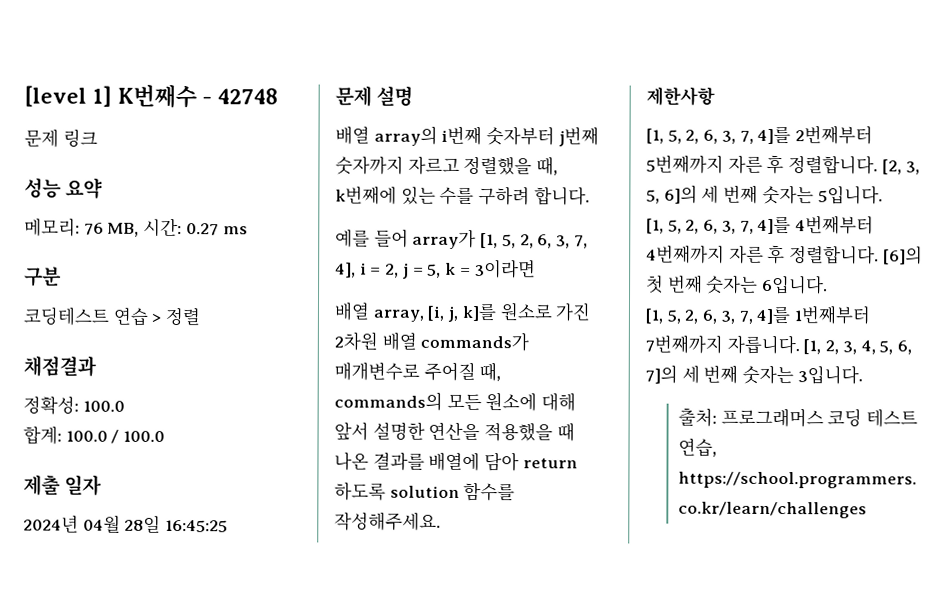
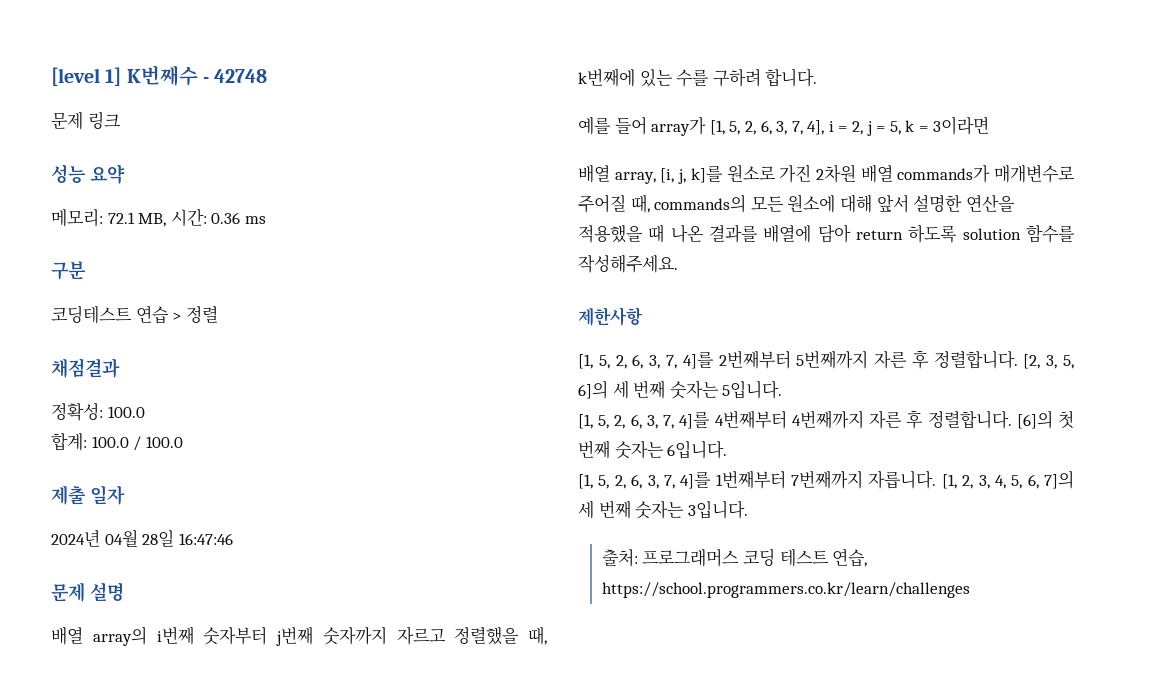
[83,222,104,235] 76 -> [107,212,135,224] 72.1
[185,223,219,236] 0.27 -> [211,212,241,224] 0.36
[165,519,229,533] 16:45:25 -> [178,533,233,545] 16:47:46

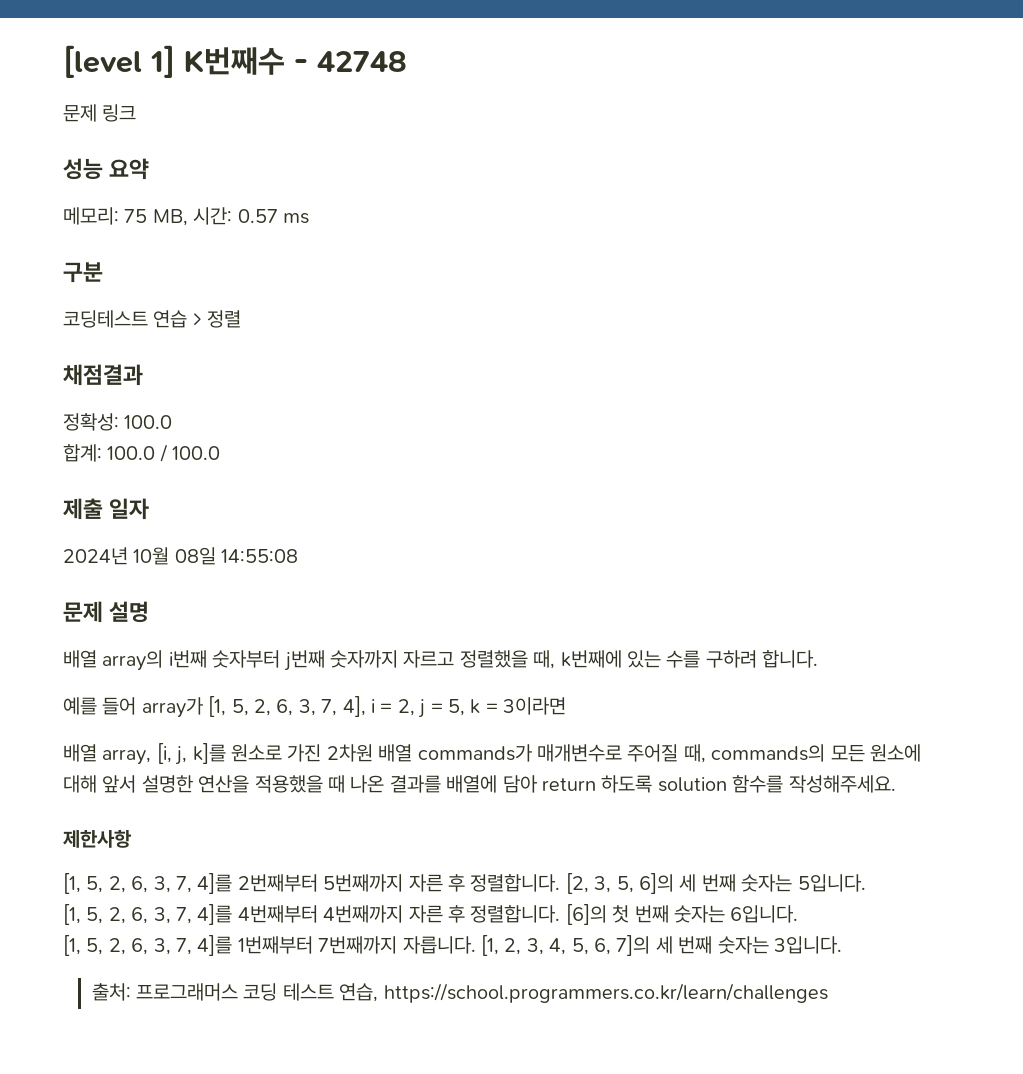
[107,212,135,224] 72.1 -> [124,209,148,223] 75
[211,212,241,224] 0.36 -> [237,209,278,223] 0.57
[104,530,233,547] 04월 28일 16:47:46 -> [133,547,299,565] 10월 08일 14:55:08

